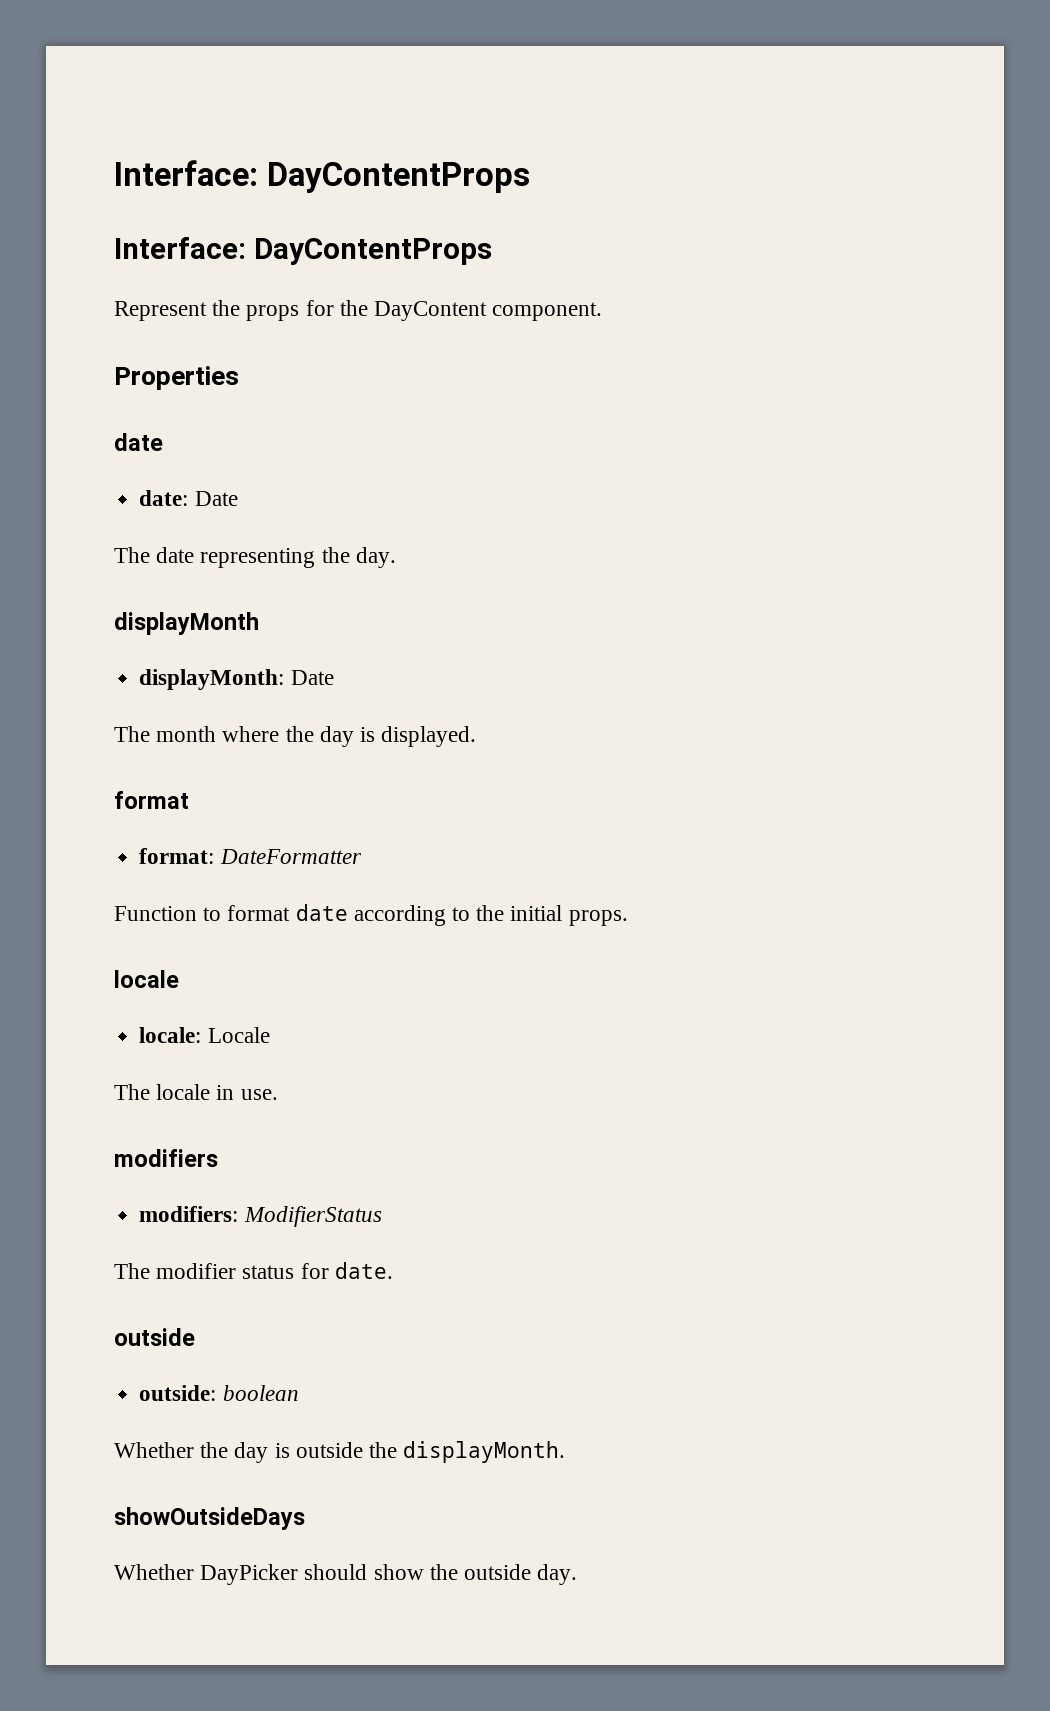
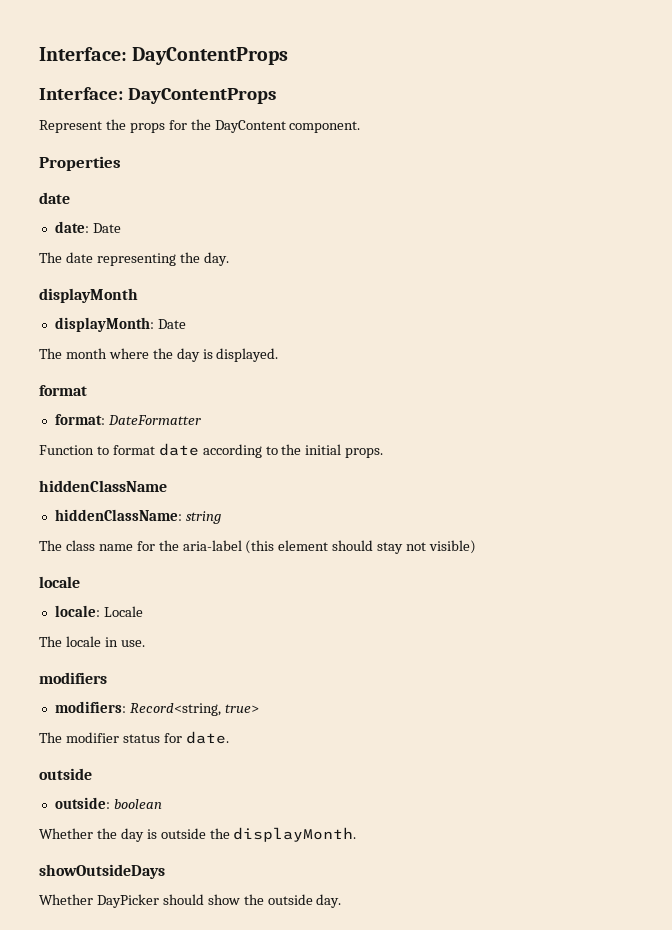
(628, 918) none -> [39,480,167,492] [54,509,221,524] [39,540,477,554] // hiddenClassName // hiddenClassName: string // The class name for the aria-label (this element should stay not visible)
[243,1206,382,1227] ModifierStatus -> [129,703,259,716] Record<string, true>

